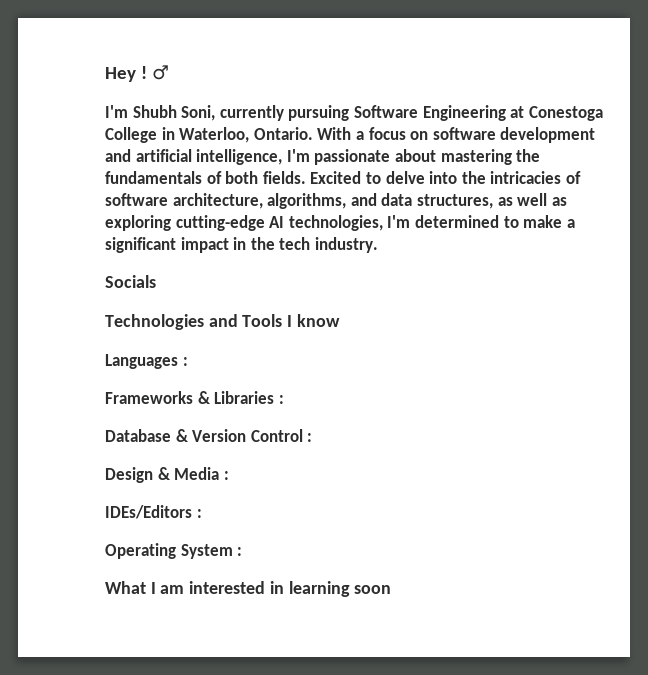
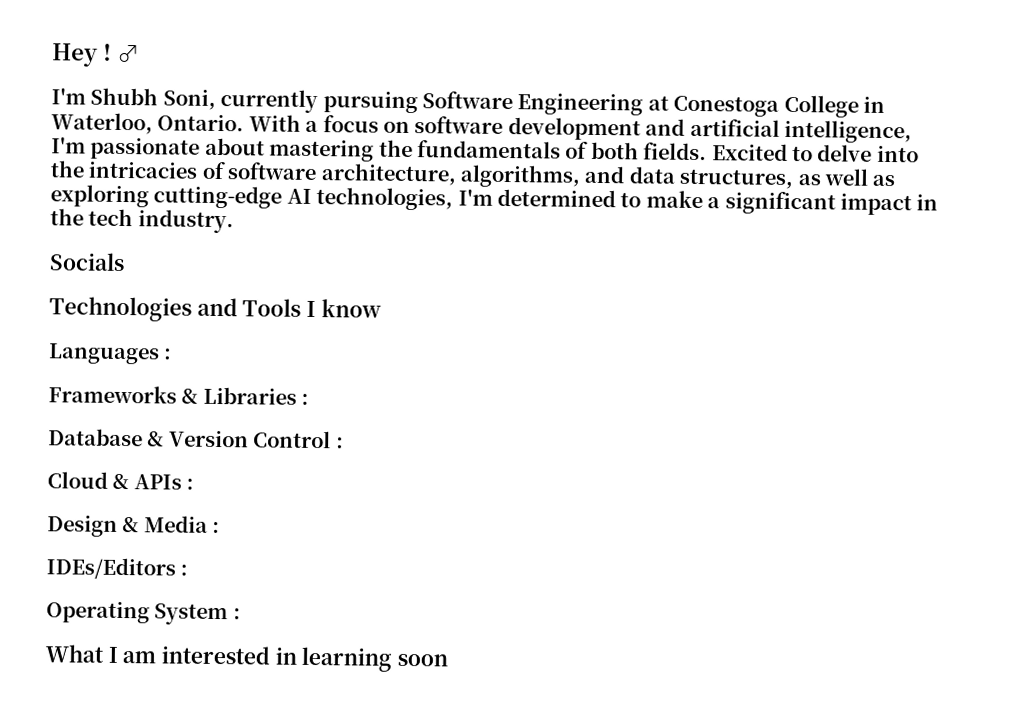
(313, 437) none -> [47,471,195,490] // Cloud & APIs :

